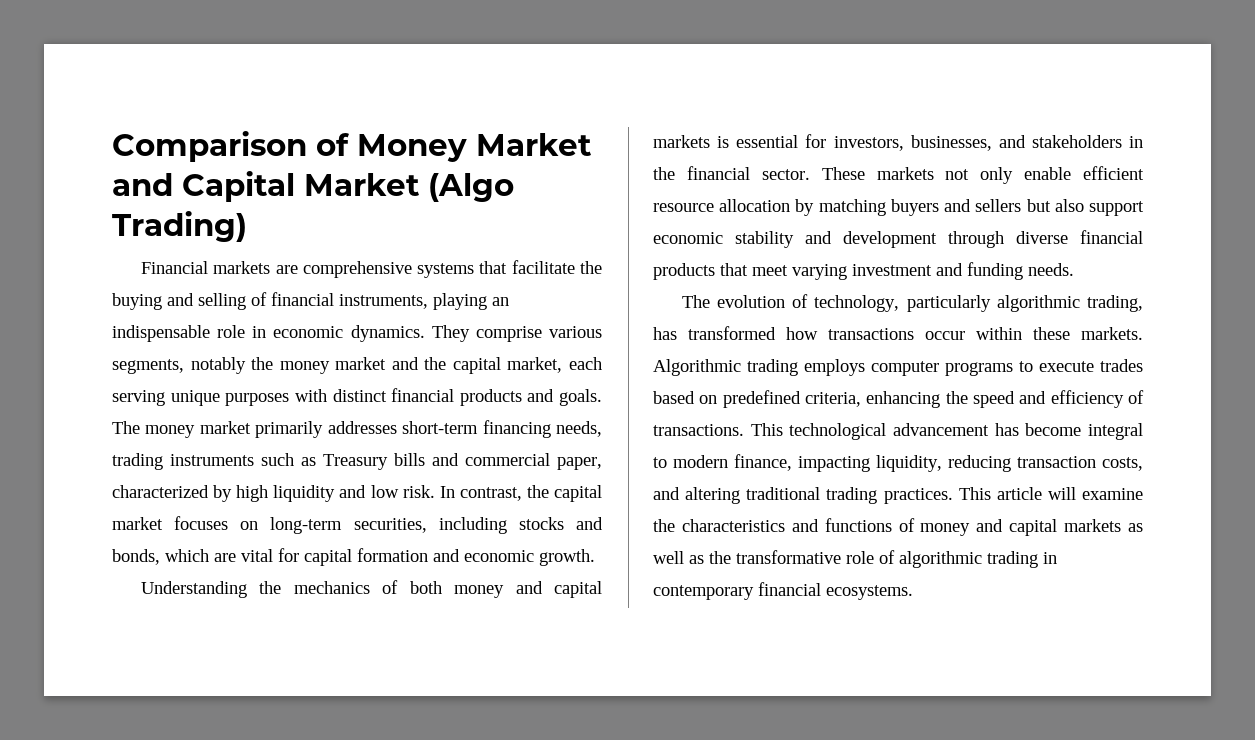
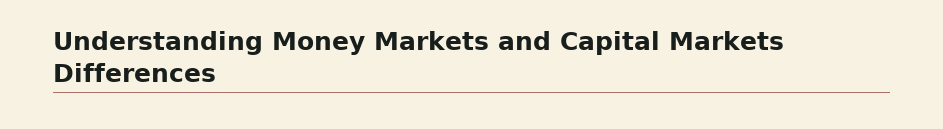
[112,131,591,162] [112,171,514,202] [112,211,247,242] [140,260,602,278] [112,292,509,310] [112,325,602,342] [112,357,602,374] [112,388,602,406] [112,420,602,438] [112,453,602,470] [112,485,603,502] [112,516,603,534] [112,548,595,566] [140,580,602,598] [653,134,1143,151] [653,166,1144,184] [653,199,1144,216] [653,230,1143,248] [653,262,1074,280] [681,294,1143,312] [653,326,1143,340] [653,359,1143,376] [653,390,1144,408] [653,423,1143,440] [653,454,1143,472] [653,487,1143,504] [653,518,1143,536] [653,550,1057,568] [653,582,913,600] Comparison of Money Market and Capital Market (Algo Trading) // Financial markets are comprehensive systems that facilitate the buying and selling of financial instruments, playing an indispensable role in economic dynamics. They comprise various segments, notably the money market and the capital market, each serving unique purposes with distinct financial products and goals. The money market primarily addresses short-term financing needs, trading instruments such as Treasury bills and commercial paper, characterized by high liquidity and low risk. In contrast, the capital market focuses on long-term securities, including stocks and bonds, which are vital for capital formation and economic growth. // Understanding the mechanics of both money and capital markets is essential for investors, businesses, and stakeholders in the financial sector. These markets not only enable efficient resource allocation by matching buyers and sellers but also support economic stability and development through diverse financial products that meet varying investment and funding needs. // The evolution of technology, particularly algorithmic trading, has transformed how transactions occur within these markets. Algorithmic trading employs computer programs to execute trades based on predefined criteria, enhancing the speed and efficiency of transactions. This technological advancement has become integral to modern finance, impacting liquidity, reducing transaction costs, and altering traditional trading practices. This article will examine the characteristics and functions of money and capital markets as well as the transformative role of algorithmic trading in contemporary financial ecosystems. -> [53,31,784,55] [53,63,216,82] Understanding Money Markets and Capital Markets Differences

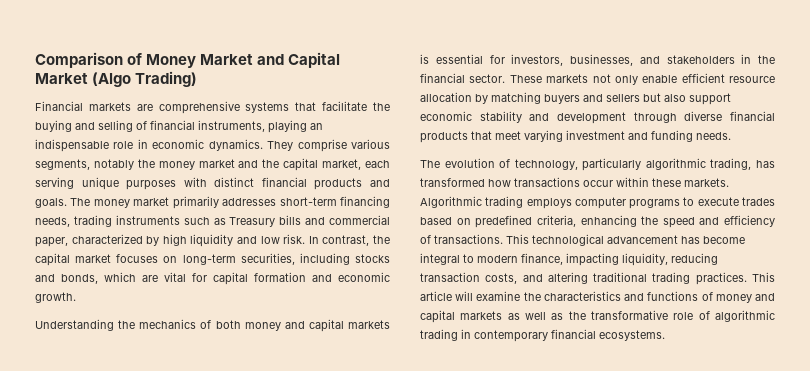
[53,31,784,55] [53,63,216,82] Understanding Money Markets and Capital Markets Differences -> [35,52,341,68] [35,71,198,87] [35,101,390,114] [35,120,323,133] [35,139,390,152] [35,158,390,171] [35,177,390,190] [35,196,390,209] [35,215,390,227] [35,234,390,247] [35,253,390,266] [35,272,390,285] [35,292,76,303] [35,319,390,332] [420,54,775,66] [420,73,775,85] [420,92,731,105] [420,111,775,124] [420,130,731,143] [420,158,775,171] [420,177,729,187] [420,196,775,209] [420,215,775,228] [420,234,745,246] [420,253,718,266] [420,272,775,285] [420,291,775,303] [420,310,775,323] [420,329,665,342] Comparison of Money Market and Capital Market (Algo Trading) // Financial markets are comprehensive systems that facilitate the buying and selling of financial instruments, playing an indispensable role in economic dynamics. They comprise various segments, notably the money market and the capital market, each serving unique purposes with distinct financial products and goals. The money market primarily addresses short-term financing needs, trading instruments such as Treasury bills and commercial paper, characterized by high liquidity and low risk. In contrast, the capital market focuses on long-term securities, including stocks and bonds, which are vital for capital formation and economic growth. // Understanding the mechanics of both money and capital markets is essential for investors, businesses, and stakeholders in the financial sector. These markets not only enable efficient resource allocation by matching buyers and sellers but also support economic stability and development through diverse financial products that meet varying investment and funding needs. // The evolution of technology, particularly algorithmic trading, has transformed how transactions occur within these markets. Algorithmic trading employs computer programs to execute trades based on predefined criteria, enhancing the speed and efficiency of transactions. This technological advancement has become integral to modern finance, impacting liquidity, reducing transaction costs, and altering traditional trading practices. This article will examine the characteristics and functions of money and capital markets as well as the transformative role of algorithmic trading in contemporary financial ecosystems.

